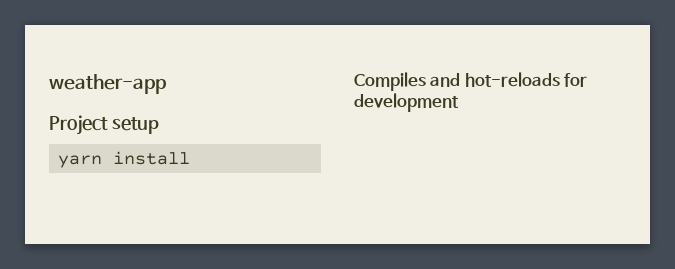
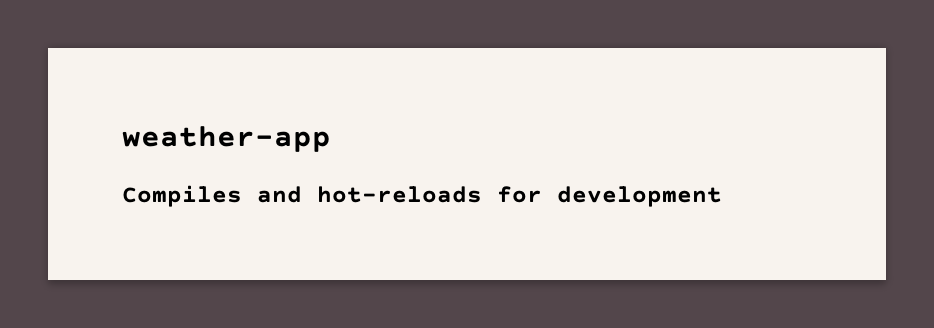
[49,115,159,135] [58,151,190,168] // Project setup // yarn install -> (331, 139) none

